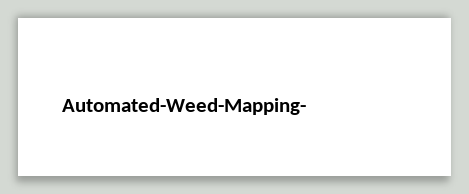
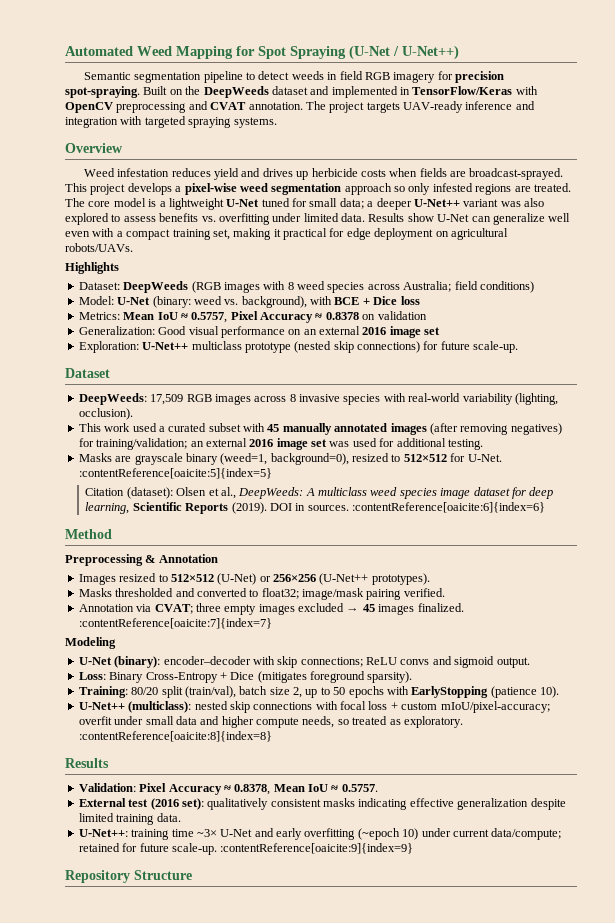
[62,98,306,115] Automated-Weed-Mapping- -> [65,45,459,60] [83,71,505,83] [65,86,538,98] [65,101,535,113] [65,116,277,128] [65,143,123,153] [83,168,564,180] [65,183,571,195] [65,198,544,210] [65,213,571,225] [65,228,508,240] [65,243,133,252] [65,262,119,274] [78,281,534,293] [78,296,420,308] [78,311,427,323] [78,326,441,338] [78,341,519,353] [65,368,110,378] [78,393,558,405] [78,408,133,420] [78,423,562,435] [78,438,483,450] [78,453,502,465] [78,468,272,479] [85,487,554,499] [85,502,546,514] [65,529,112,539] [65,554,218,566] [78,573,430,585] [78,588,445,600] [78,603,464,615] [78,618,272,629] [65,637,116,649] [78,656,530,668] [78,671,413,683] [78,686,559,698] [78,701,550,713] [78,716,463,728] [78,731,272,742] [65,758,109,768] [78,783,378,795] [78,798,566,810] [78,813,181,825] [78,828,562,840] [78,843,414,855] [65,870,192,883] Automated Weed Mapping for Spot Spraying (U-Net / U-Net++) // Semantic segmentation pipeline to detect weeds in field RGB imagery for precision spot-spraying. Built on the DeepWeeds dataset and implemented in TensorFlow/Keras with OpenCV preprocessing and CVAT annotation. The project targets UAV-ready inference and integration with targeted spraying systems. // Overview // Weed infestation reduces yield and drives up herbicide costs when fields are broadcast-sprayed. This project develops a pixel-wise weed segmentation approach so only infested regions are treated. The core model is a lightweight U-Net tuned for small data; a deeper U-Net++ variant was also explored to assess benefits vs. overfitting under limited data. Results show U-Net can generalize well even with a compact training set, making it practical for edge deployment on agricultural robots/UAVs. // Highlights // Dataset: DeepWeeds (RGB images with 8 weed species across Australia; field conditions) // Model: U-Net (binary: weed vs. background), with BCE + Dice loss // Metrics: Mean IoU ≈ 0.5757, Pixel Accuracy ≈ 0.8378 on validation // Generalization: Good visual performance on an external 2016 image set // Exploration: U-Net++ multiclass prototype (nested skip connections) for future scale-up. // Dataset // DeepWeeds: 17,509 RGB images across 8 invasive species with real-world variability (lighting, occlusion). // This work used a curated subset with 45 manually annotated images (after removing negatives) for training/validation; an external 2016 image set was used for additional testing. // Masks are grayscale binary (weed=1, background=0), resized to 512×512 for U-Net. :contentReference[oaicite:5]{index=5} // Citation (dataset): Olsen et al., DeepWeeds: A multiclass weed species image dataset for deep learning, Scientific Reports (2019). DOI in sources. :contentReference[oaicite:6]{index=6} // Method // Preprocessing & Annotation // Images resized to 512×512 (U-Net) or 256×256 (U-Net++ prototypes). // Masks thresholded and converted to float32; image/mask pairing verified. // Annotation via CVAT; three empty images excluded → 45 images finalized. :contentReference[oaicite:7]{index=7} // Modeling // U-Net (binary): encoder–decoder with skip connections; ReLU convs and sigmoid output. // Loss: Binary Cross-Entropy + Dice (mitigates foreground sparsity). // Training: 80/20 split (train/val), batch size 2, up to 50 epochs with EarlyStopping (patience 10). // U-Net++ (multiclass): nested skip connections with focal loss + custom mIoU/pixel-accuracy; overfit under small data and higher compute needs, so treated as exploratory. :contentReference[oaicite:8]{index=8} // Results // Validation: Pixel Accuracy ≈ 0.8378, Mean IoU ≈ 0.5757. // External test (2016 set): qualitatively consistent masks indicating effective generalization despite limited training data. // U-Net++: training time ~3× U-Net and early overfitting (~epoch 10) under current data/compute; retained for future scale-up. :contentReference[oaicite:9]{index=9} // Repository Structure

